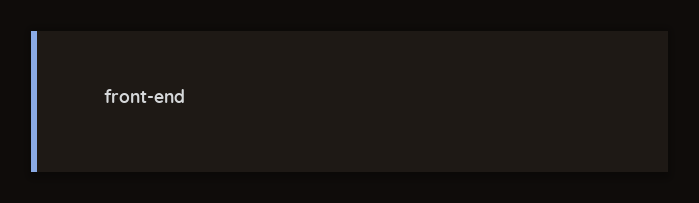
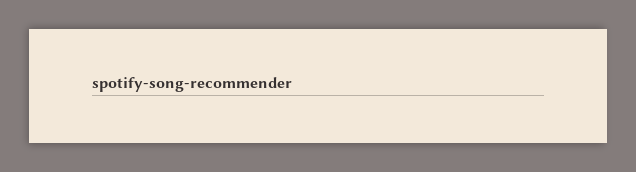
[104,89,185,103] front-end -> [92,77,292,92] spotify-song-recommender

